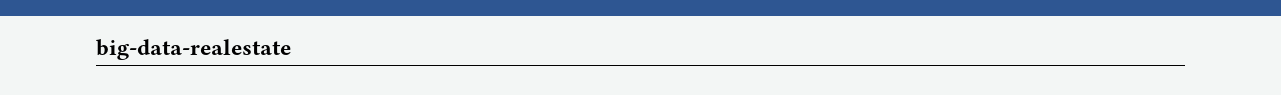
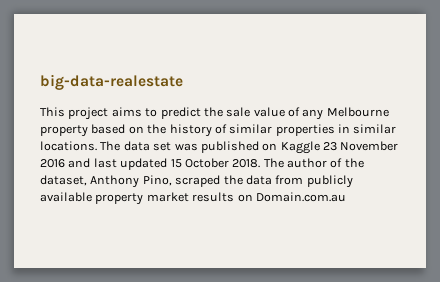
(291, 49) none -> [40,107,389,120] [40,124,397,137] [40,141,399,154] [40,158,364,170] [40,175,353,188] [40,192,346,205] // This project aims to predict the sale value of any Melbourne property based on the history of similar properties in similar locations. The data set was published on Kaggle 23 November 2016 and last updated 15 October 2018. The author of the dataset, Anthony Pino, scraped the data from publicly available property market results on Domain.com.au

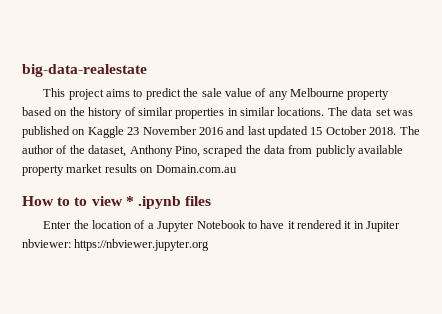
(346, 197) none -> [22,196,212,209] [43,220,401,232] [22,239,210,251] // How to to view * .ipynb files // Enter the location of a Jupyter Notebook to have it rendered it in Jupiter nbviewer: https://nbviewer.jupyter.org

